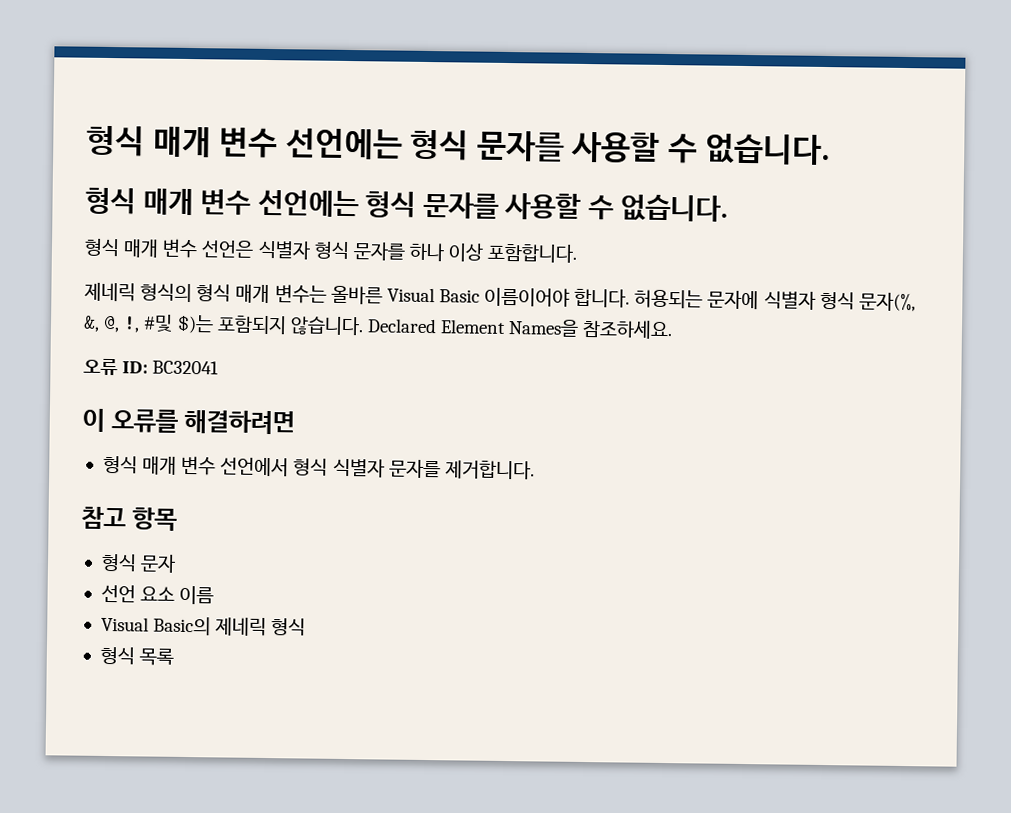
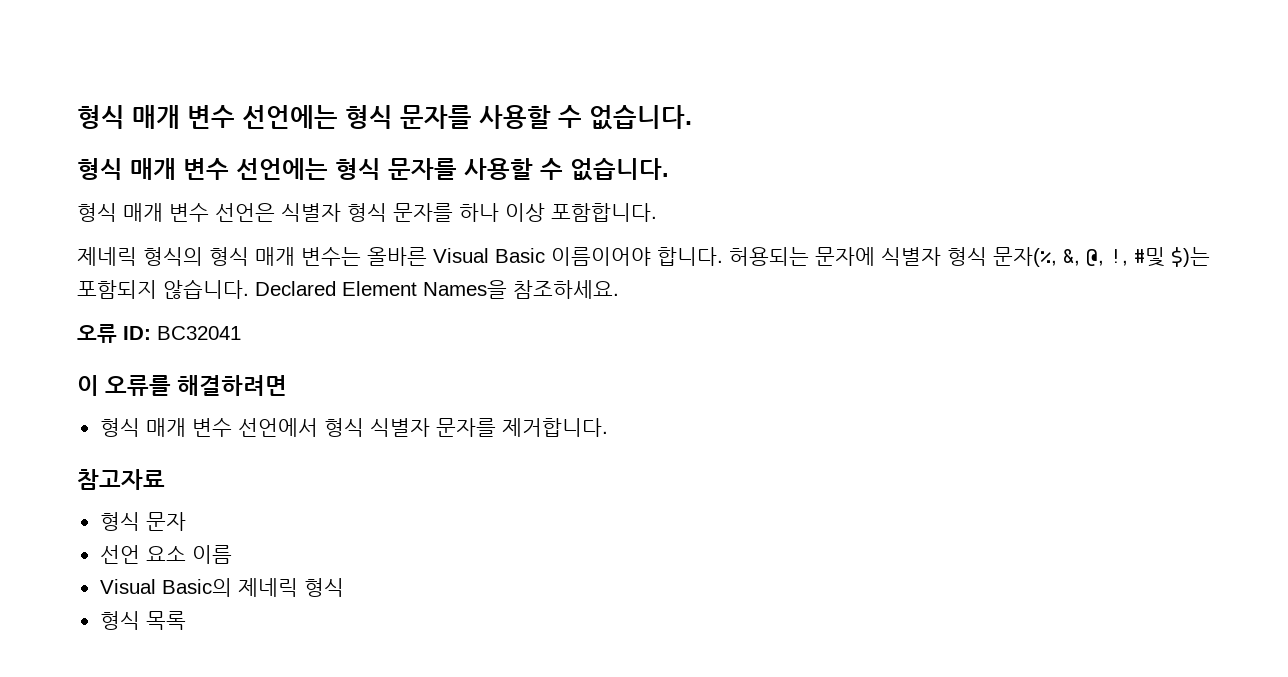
[81,506,178,531] 참고 항목 -> [77,469,165,490] 참고자료

